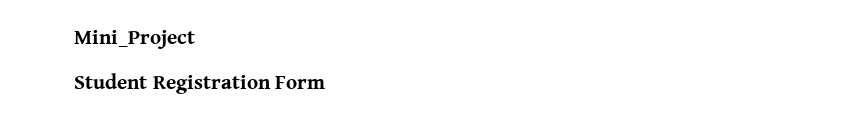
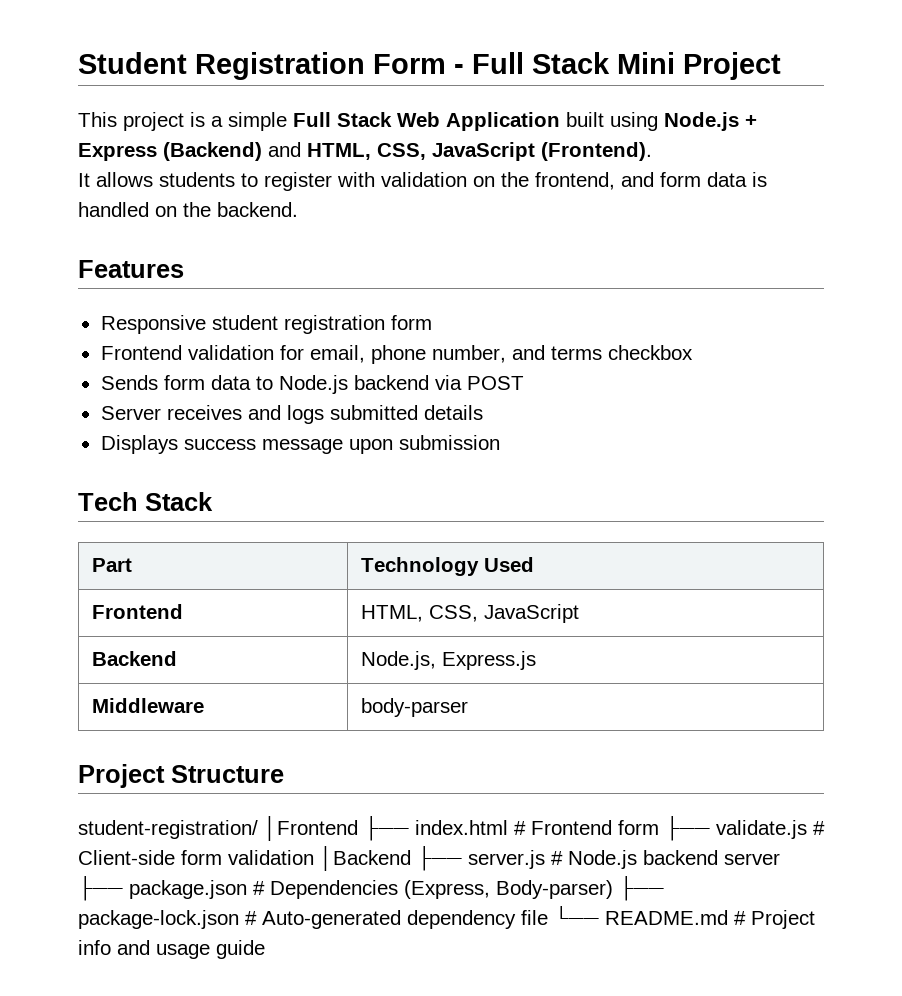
[74,30,195,49] Mini_Project // -> (78, 63) none
(326, 82) none -> [454,52,781,80] [78,112,757,131] [78,142,652,161] [78,172,767,191] [78,202,298,217] [78,260,184,278] [100,315,432,334] [100,345,693,364] [100,375,524,394] [100,405,483,424] [100,435,500,454] [78,492,213,511] [92,558,133,572] [361,557,535,576] [92,604,184,619] [361,604,580,623] [92,651,178,666] [361,651,537,670] [92,698,205,713] [361,698,469,717] [78,764,284,788] [78,816,825,841] [78,846,780,871] [78,876,664,901] [78,906,815,929] [78,940,265,959] - Full Stack Mini Project // This project is a simple Full Stack Web Application built using Node.js + Express (Backend) and HTML, CSS, JavaScript (Frontend). // It allows students to register with validation on the frontend, and form data is handled on the backend. // Features // Responsive student registration form // Frontend validation for email, phone number, and terms checkbox // Sends form data to Node.js backend via POST // Server receives and logs submitted details // Displays success message upon submission // Tech Stack // Part | Technology Used // Frontend | HTML, CSS, JavaScript // Backend | Node.js, Express.js // Middleware | body-parser // Project Structure // student-registration/ │Frontend ├── index.html # Frontend form ├── validate.js # Client-side form validation │Backend ├── server.js # Node.js backend server ├── package.json # Dependencies (Express, Body-parser) ├── package-lock.json # Auto-generated dependency file └── README.md # Project info and usage guide

